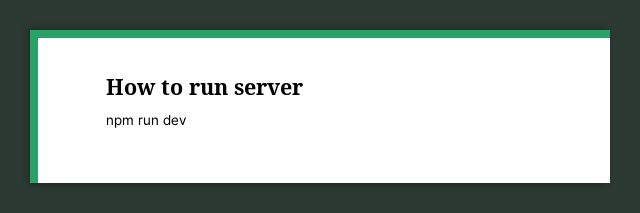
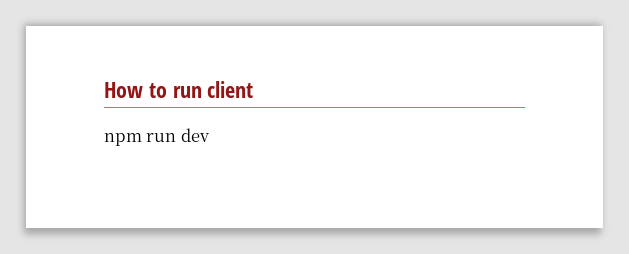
[234,83,303,95] server -> [207,81,254,98] client

